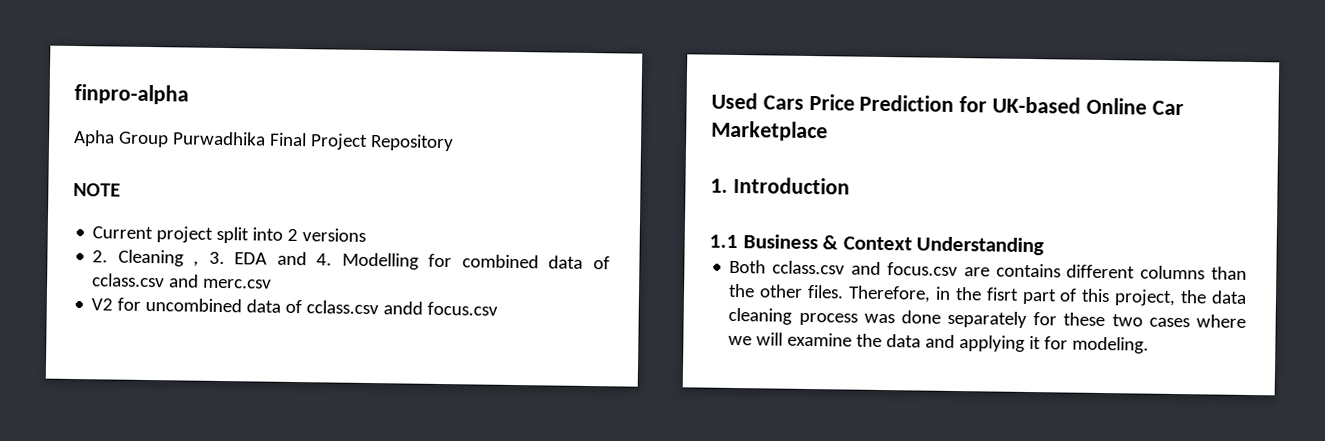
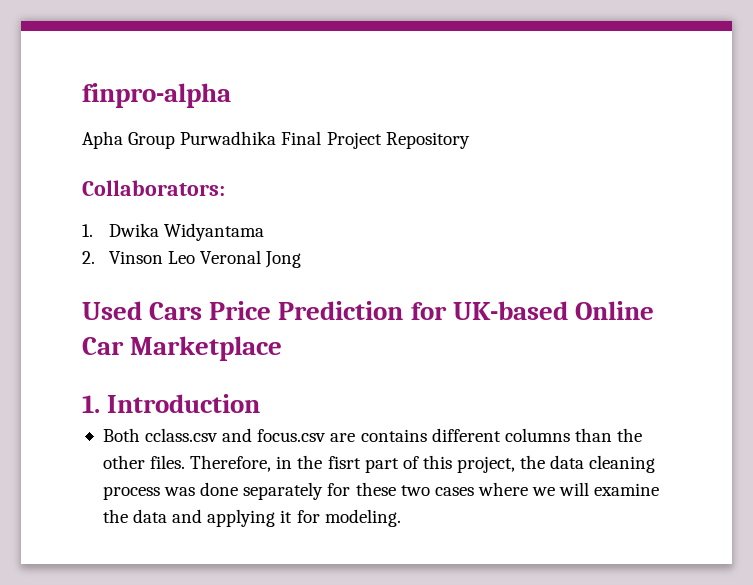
[73,182,121,197] [92,226,367,244] [92,249,610,270] [92,273,273,289] [91,297,499,316] NOTE // Current project split into 2 versions // 2. Cleaning , 3. EDA and 4. Modelling for combined data of cclass.csv and merc.csv // V2 for uncombined data of cclass.csv andd focus.csv -> [82,180,225,196] [82,223,264,241] [82,250,302,268] Collaborators: // 1. Dwika Widyantama // 2. Vinson Leo Veronal Jong
[709,234,1045,256] // 1.1 Business & Context Understanding -> (261, 403) none

